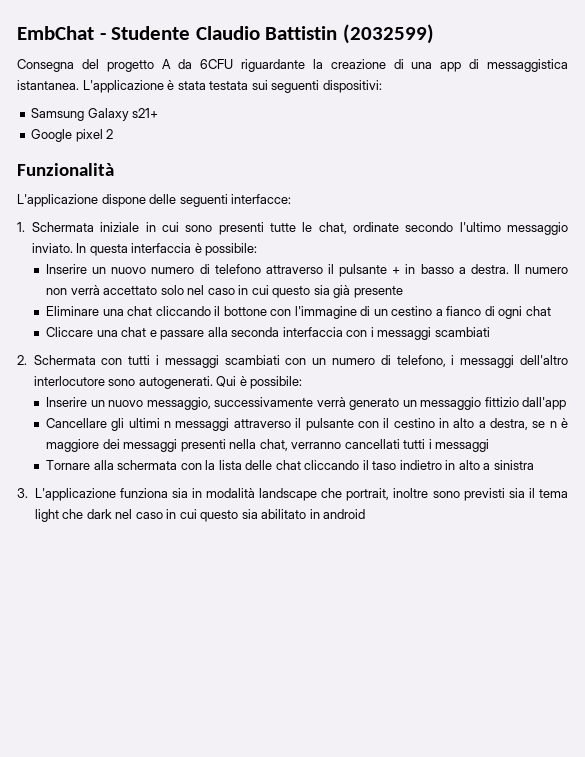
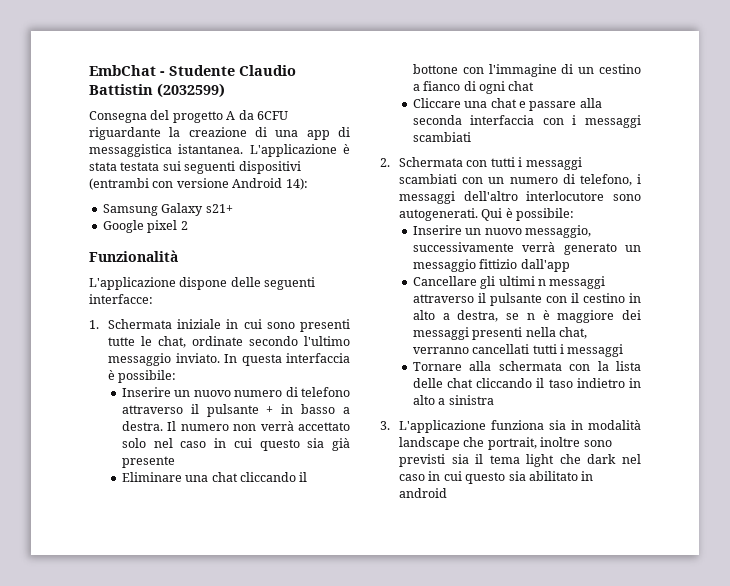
[322,80,382,93] dispositivi: -> [238,161,301,174] [89,178,308,190] dispositivi (entrambi con versione Android 14):

